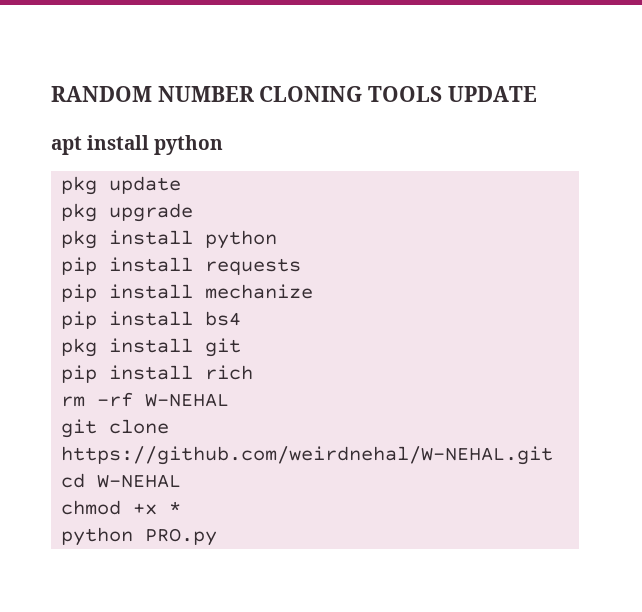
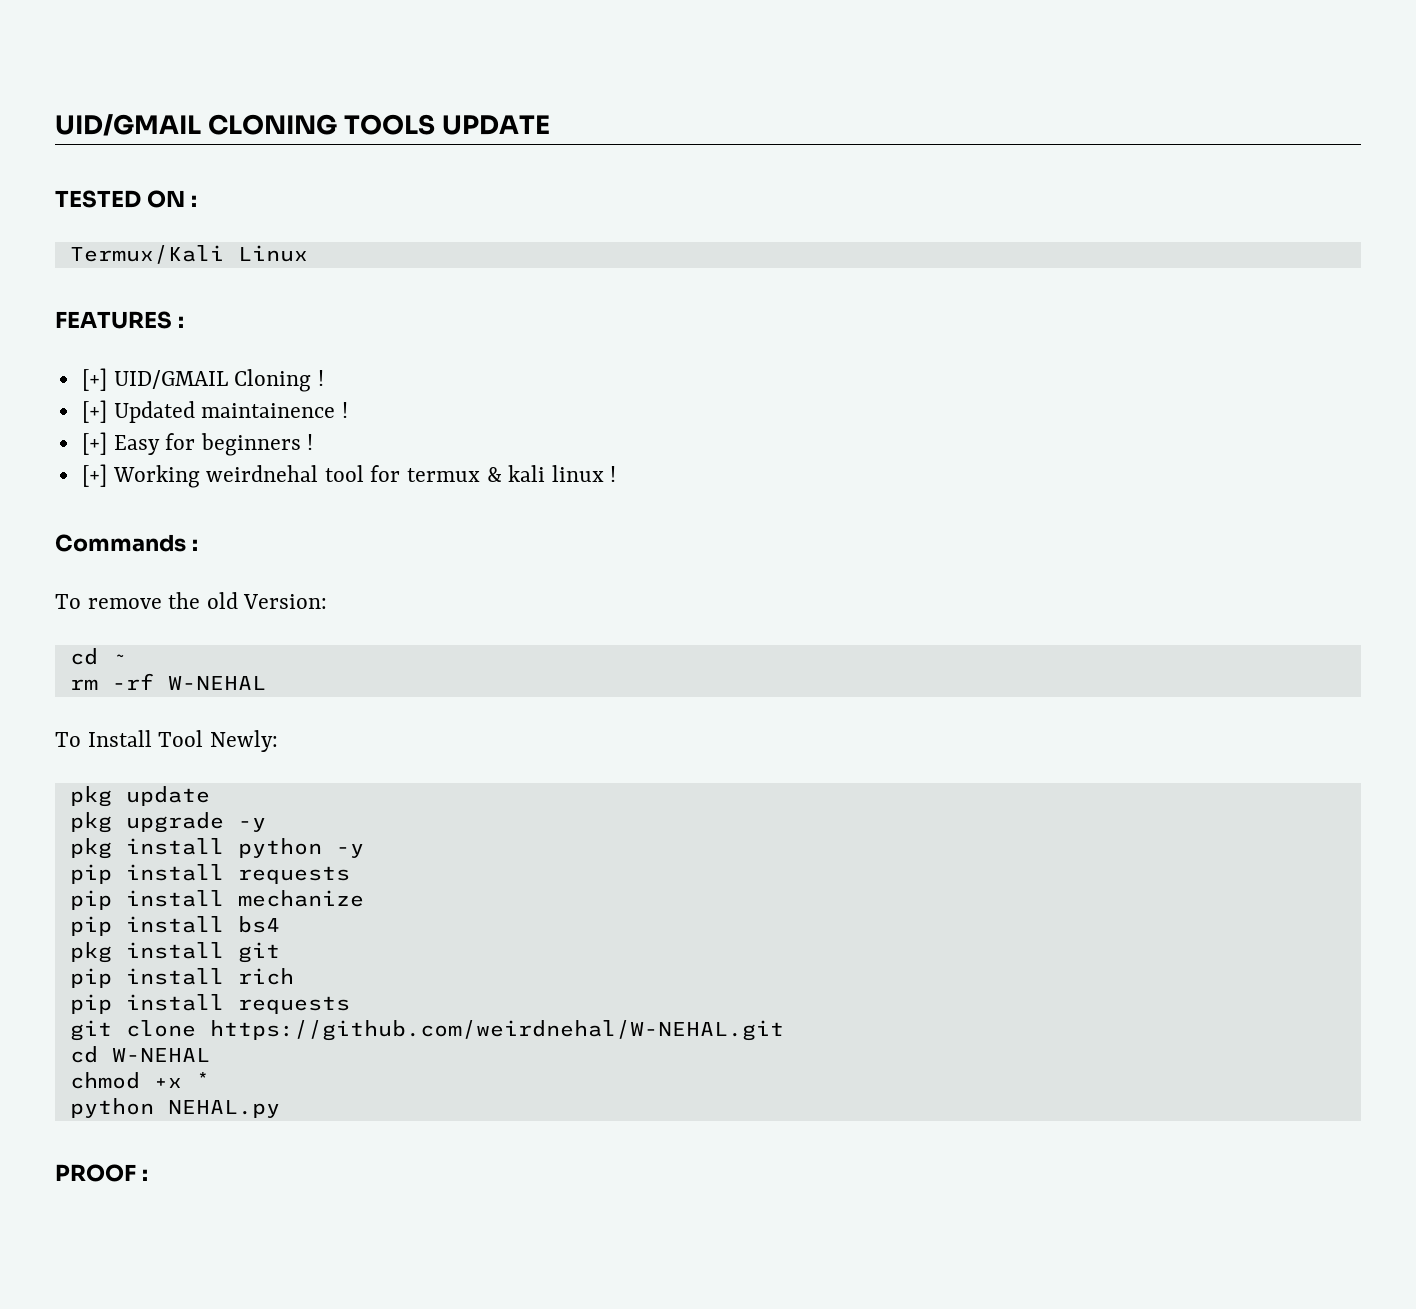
[51,86,254,102] RANDOM NUMBER -> [55,114,201,136] UID/GMAIL
[51,135,224,155] apt install python -> [55,190,197,208] [69,245,308,264] [55,311,184,329] [81,368,324,392] [81,400,348,423] [81,432,314,456] [81,464,617,488] [55,534,198,552] [55,592,328,609] [69,648,126,665] [69,673,266,690] [55,730,278,752] TESTED ON : // Termux/Kali Linux // FEATURES : // [+] UID/GMAIL Cloning ! // [+] Updated maintainence ! // [+] Easy for beginners ! // [+] Working weirdnehal tool for termux & kali linux ! // Commands : // To remove the old Version: // cd ~ // rm -rf W-NEHAL // To Install Tool Newly:
(194, 212) none -> [237,818,266,832] -y
(278, 239) none -> [335,844,364,858] -y
[61,392,230,407] rm -rf W-NEHAL -> [69,994,350,1014] pip install requests
[145,528,218,546] PRO.py -> [167,1100,280,1118] [55,1164,148,1182] NEHAL.py // PROOF :

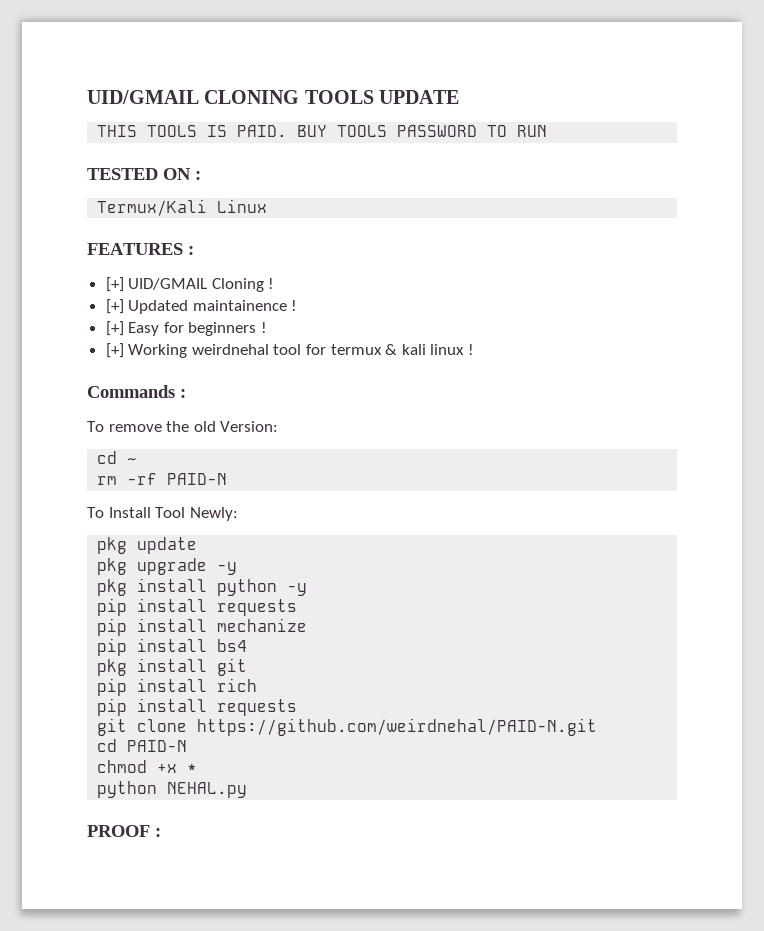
(550, 125) none -> [97,125,548,137] // THIS TOOLS IS PAID. BUY TOOLS PASSWORD TO RUN
[167,676,266,690] W-NEHAL -> [167,473,228,485] PAID-N
[209,1020,784,1041] [69,1046,210,1063] https://github.com/weirdnehal/W-NEHAL.git // cd W-NEHAL -> [197,718,598,736] [97,739,188,752] https://github.com/weirdnehal/PAID-N.git // cd PAID-N

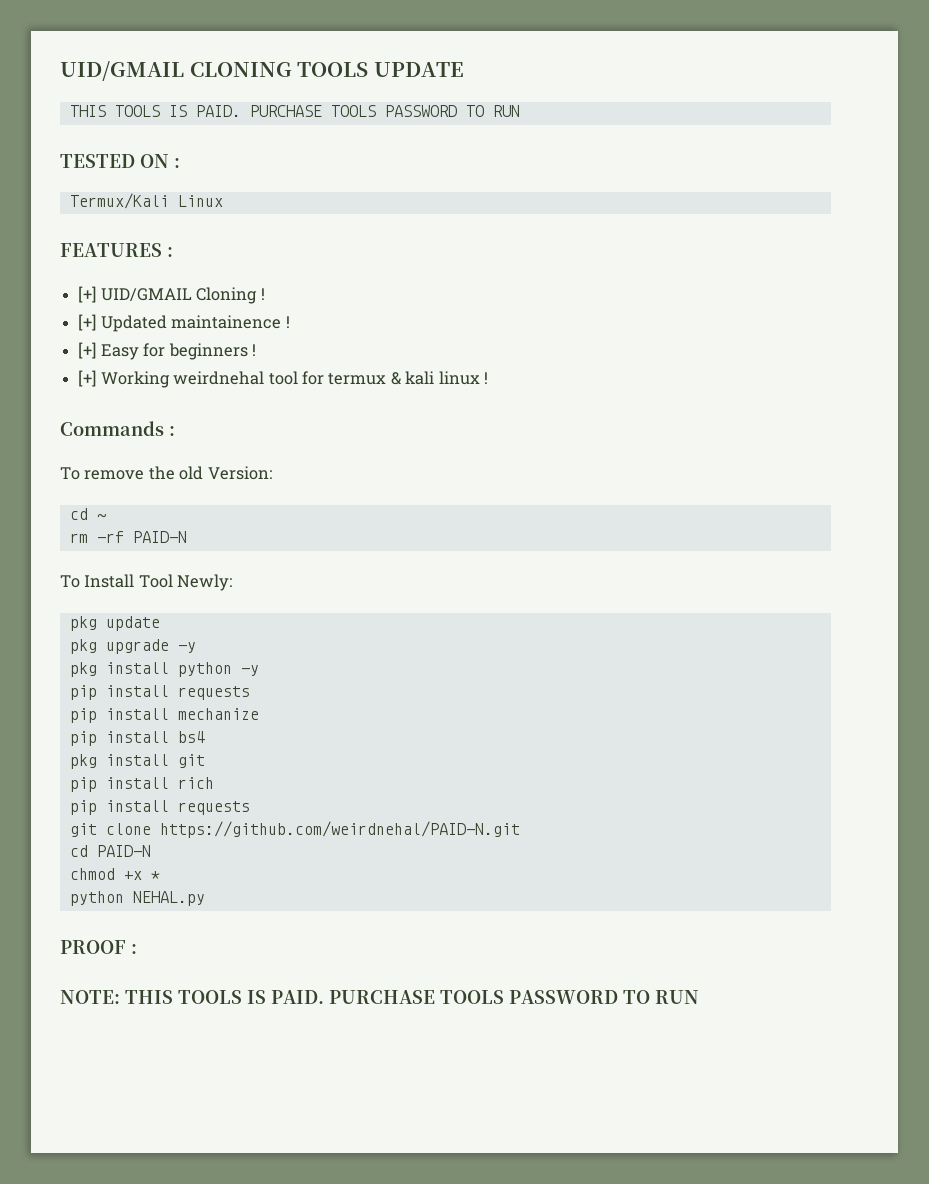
[297,125,328,137] BUY -> [249,105,322,117] PURCHASE
(161, 832) none -> [60,990,699,1004] // NOTE: THIS TOOLS IS PAID. PURCHASE TOOLS PASSWORD TO RUN

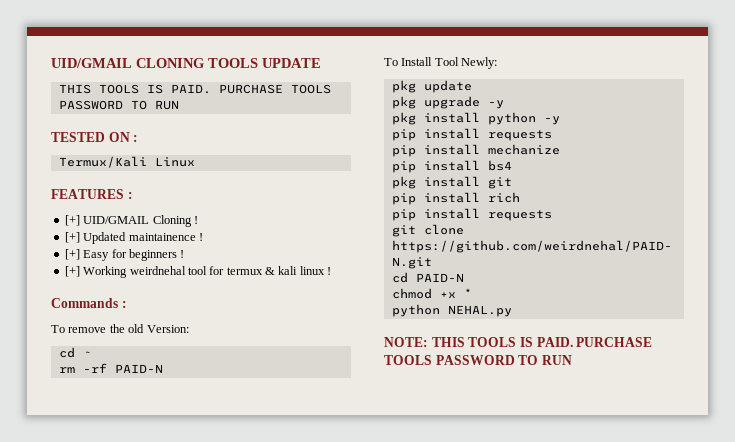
[60,940,137,954] // PROOF : -> (512, 311) none

